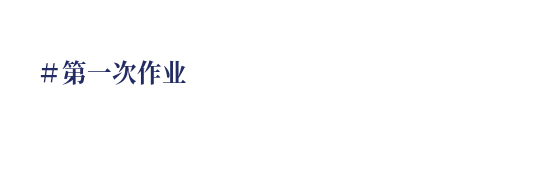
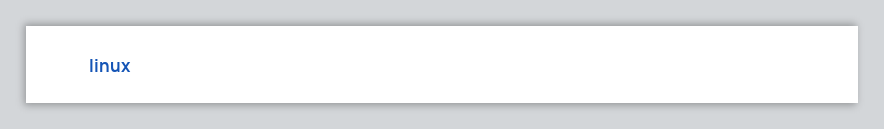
[37,60,187,85] ＃第一次作业 -> [89,59,131,72] linux

